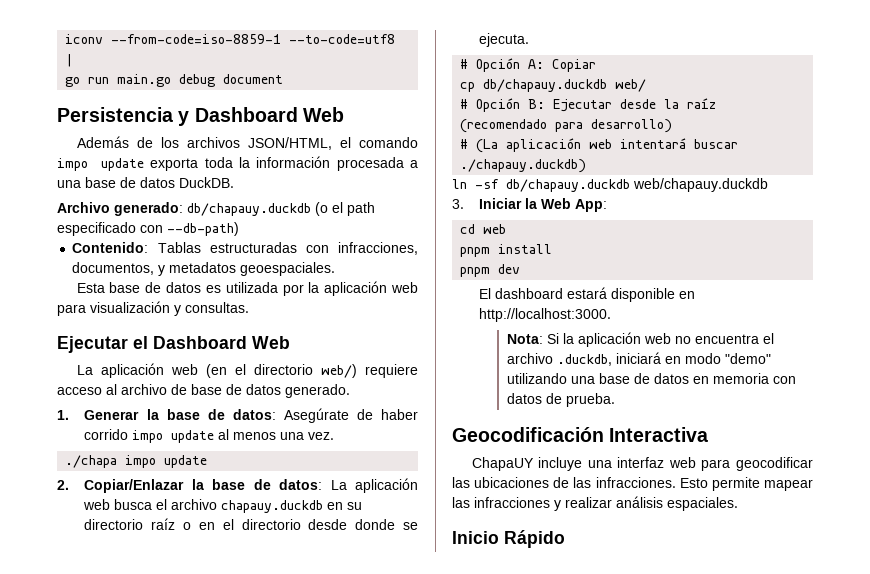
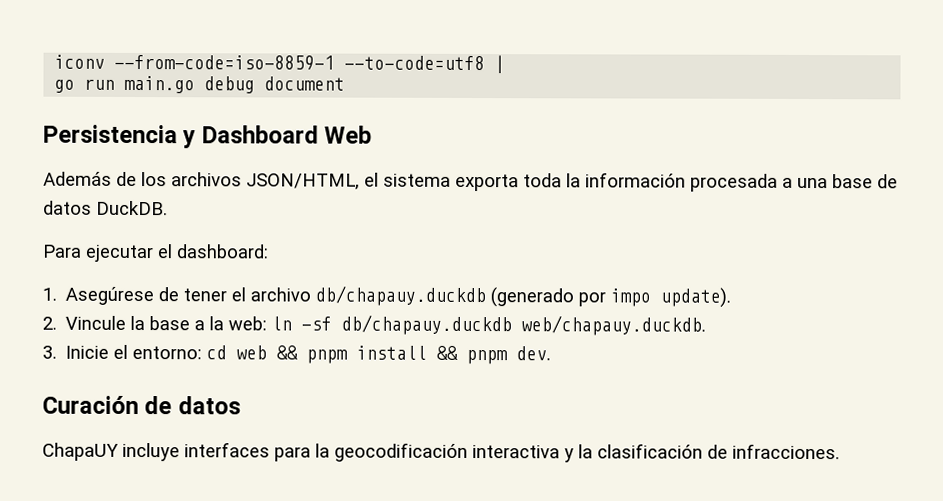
[358,137,418,148] [57,158,144,171] comando impo update -> [383,173,451,187] sistema
[57,202,375,216] [57,222,239,236] [72,242,418,255] [72,262,336,276] [76,281,418,296] [57,301,249,316] [57,336,290,353] [76,363,418,378] [57,384,350,398] [57,408,418,423] [84,429,335,443] [65,455,208,468] [57,478,418,493] [83,499,363,513] [84,518,418,530] [479,33,530,47] [460,58,597,72] [460,79,647,92] [460,98,717,112] [460,119,673,133] [460,138,739,153] [460,159,587,173] Archivo generado: db/chapauy.duckdb (o el path especificado con --db-path) // Contenido: Tablas estructuradas con infracciones, documentos, y metadatos geoespaciales. // Esta base de datos es utilizada por la aplicación web para visualización y consultas. // Ejecutar el Dashboard Web // La aplicación web (en el directorio web/) requiere acceso al archivo de base de datos generado. // 1. Generar la base de datos: Asegúrate de haber corrido impo update al menos una vez. // ./chapa impo update // 2. Copiar/Enlazar la base de datos: La aplicación web busca el archivo chapauy.duckdb en su directorio raíz o en el directorio desde donde se ejecuta. // # Opción A: Copiar // cp db/chapauy.duckdb web/ // # Opción B: Ejecutar desde la raíz (recomendado para desarrollo) // # (La aplicación web intentará buscar ./chapauy.duckdb) // -> [42,244,269,263] [42,285,732,308] [42,315,268,331] Para ejecutar el dashboard: // 1. Asegúrese de tener el archivo db/chapauy.duckdb (generado por impo update). // 2. Vincule la base a la web:
[633,178,768,192] web/chapauy.duckdb -> [521,315,707,336] web/chapauy.duckdb.
[479,198,608,212] Iniciar la Web App: // -> [65,344,203,360] Inicie el entorno:
(507, 229) // -> [276,345,299,360] &&
[460,264,521,277] [479,287,696,302] [479,308,612,322] [506,332,774,347] [506,352,771,366] [506,373,796,384] [506,393,615,407] [452,427,709,442] [471,457,813,471] [452,477,813,491] [452,496,738,511] [452,530,565,548] // pnpm dev // El dashboard estará disponible en http://localhost:3000. // Nota: Si la aplicación web no encuentra el archivo .duckdb, iniciará en modo "demo" utilizando una base de datos en memoria con datos de prueba. // Geocodificación Interactiva // ChapaUY incluye una interfaz web para geocodificar las ubicaciones de las infracciones. Esto permite mapear las infracciones y realizar análisis espaciales. // Inicio Rápido -> [436,345,552,365] [42,395,241,415] [42,442,840,463] && pnpm dev. // Curación de datos // ChapaUY incluye interfaces para la geocodificación interactiva y la clasificación de infracciones.

